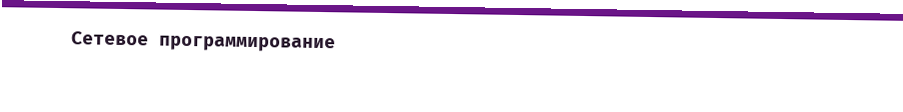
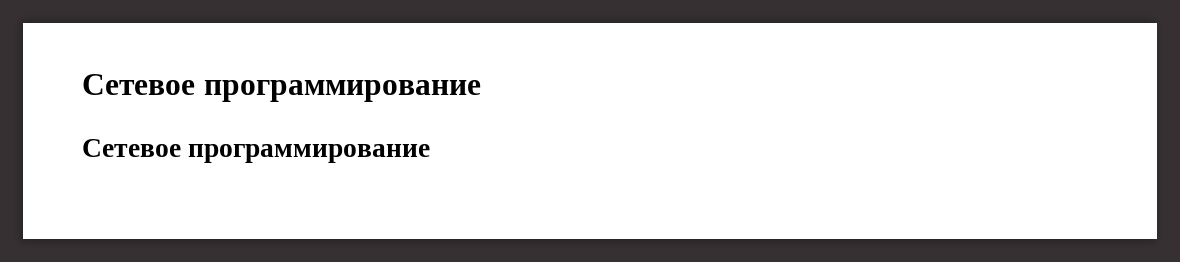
[71,31,336,53] Сетевое программирование -> [82,74,481,102] [82,139,431,163] Сетевое программирование // Сетевое программирование

